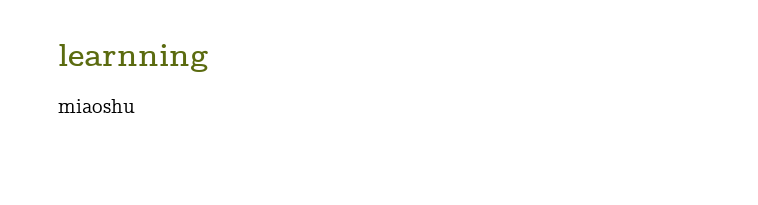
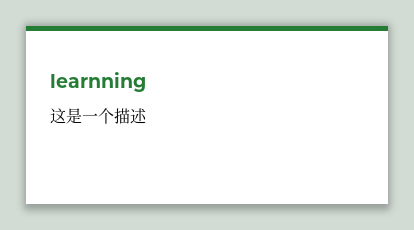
[58,99,135,113] miaoshu -> [50,108,147,124] 这是一个描述

